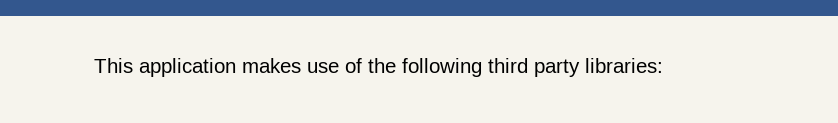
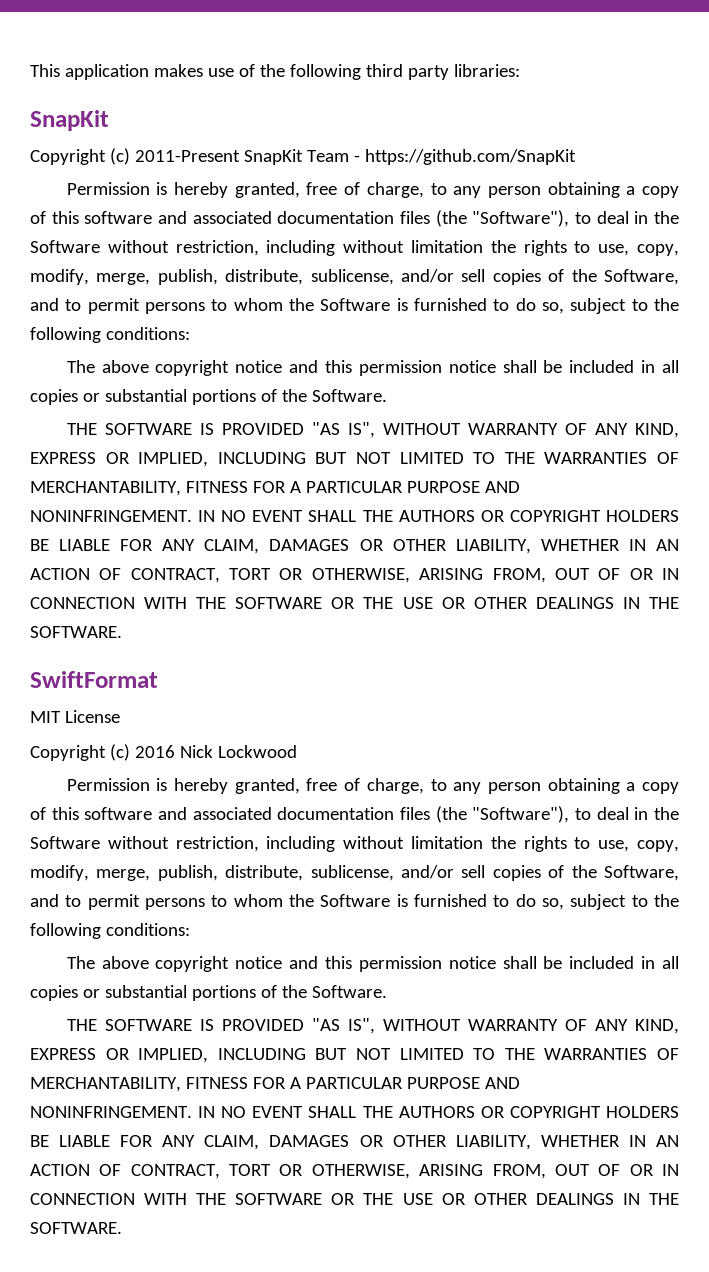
(663, 65) none -> [30,110,109,131] [30,148,576,165] [66,182,679,198] [30,210,679,227] [30,240,679,256] [30,269,679,285] [30,298,679,314] [30,327,190,343] [66,360,679,376] [30,389,387,405] [66,422,679,438] [30,452,680,467] [30,481,520,496] [30,510,679,522] [30,539,679,554] [30,568,679,583] [30,597,679,609] [30,626,122,638] [30,671,158,688] [30,710,120,723] [30,744,297,761] [66,778,679,794] [30,806,679,823] [30,836,679,852] [30,865,679,881] [30,894,679,910] [30,923,190,939] [66,956,679,972] [30,985,387,1001] [66,1018,679,1034] [30,1048,680,1063] [30,1077,520,1092] [30,1106,679,1118] [30,1135,679,1150] [30,1164,679,1179] [30,1193,679,1205] [30,1222,122,1234] // SnapKit // Copyright (c) 2011-Present SnapKit Team - https://github.com/SnapKit // Permission is hereby granted, free of charge, to any person obtaining a copy of this software and associated documentation files (the "Software"), to deal in the Software without restriction, including without limitation the rights to use, copy, modify, merge, publish, distribute, sublicense, and/or sell copies of the Software, and to permit persons to whom the Software is furnished to do so, subject to the following conditions: // The above copyright notice and this permission notice shall be included in all copies or substantial portions of the Software. // THE SOFTWARE IS PROVIDED "AS IS", WITHOUT WARRANTY OF ANY KIND, EXPRESS OR IMPLIED, INCLUDING BUT NOT LIMITED TO THE WARRANTIES OF MERCHANTABILITY, FITNESS FOR A PARTICULAR PURPOSE AND NONINFRINGEMENT. IN NO EVENT SHALL THE AUTHORS OR COPYRIGHT HOLDERS BE LIABLE FOR ANY CLAIM, DAMAGES OR OTHER LIABILITY, WHETHER IN AN ACTION OF CONTRACT, TORT OR OTHERWISE, ARISING FROM, OUT OF OR IN CONNECTION WITH THE SOFTWARE OR THE USE OR OTHER DEALINGS IN THE SOFTWARE. // SwiftFormat // MIT License // Copyright (c) 2016 Nick Lockwood // Permission is hereby granted, free of charge, to any person obtaining a copy of this software and associated documentation files (the "Software"), to deal in the Software without restriction, including without limitation the rights to use, copy, modify, merge, publish, distribute, sublicense, and/or sell copies of the Software, and to permit persons to whom the Software is furnished to do so, subject to the following conditions: // The above copyright notice and this permission notice shall be included in all copies or substantial portions of the Software. // THE SOFTWARE IS PROVIDED "AS IS", WITHOUT WARRANTY OF ANY KIND, EXPRESS OR IMPLIED, INCLUDING BUT NOT LIMITED TO THE WARRANTIES OF MERCHANTABILITY, FITNESS FOR A PARTICULAR PURPOSE AND NONINFRINGEMENT. IN NO EVENT SHALL THE AUTHORS OR COPYRIGHT HOLDERS BE LIABLE FOR ANY CLAIM, DAMAGES OR OTHER LIABILITY, WHETHER IN AN ACTION OF CONTRACT, TORT OR OTHERWISE, ARISING FROM, OUT OF OR IN CONNECTION WITH THE SOFTWARE OR THE USE OR OTHER DEALINGS IN THE SOFTWARE.

